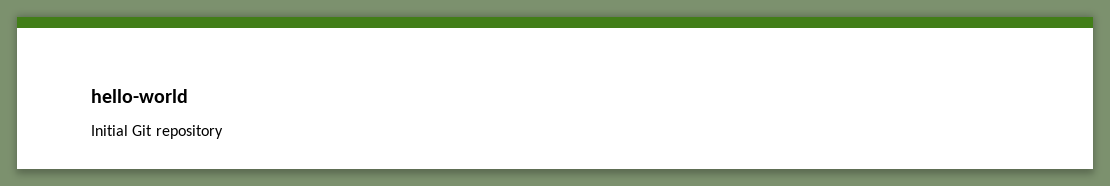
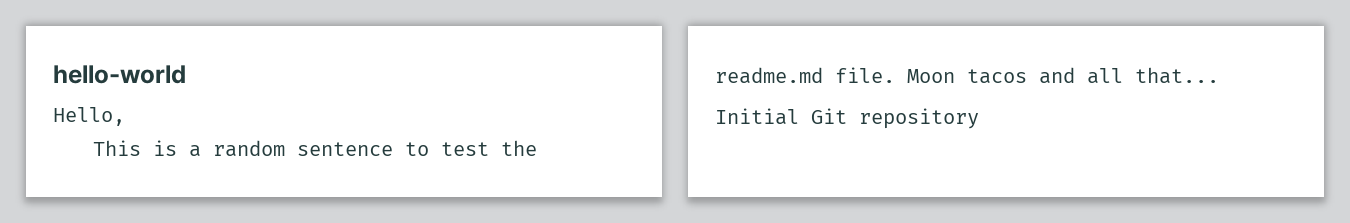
(188, 96) none -> [53,107,125,126] [93,140,538,157] [715,67,1219,84] // Hello, // This is a random sentence to test the readme.md file. Moon tacos and all that...

